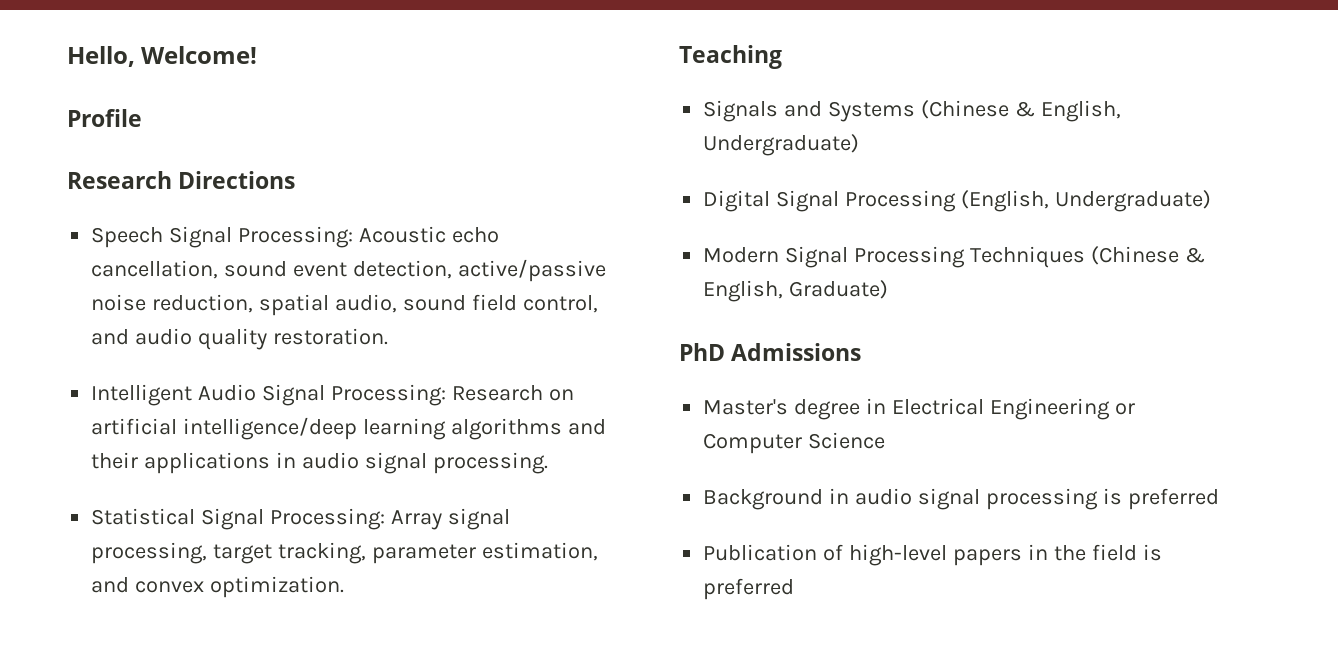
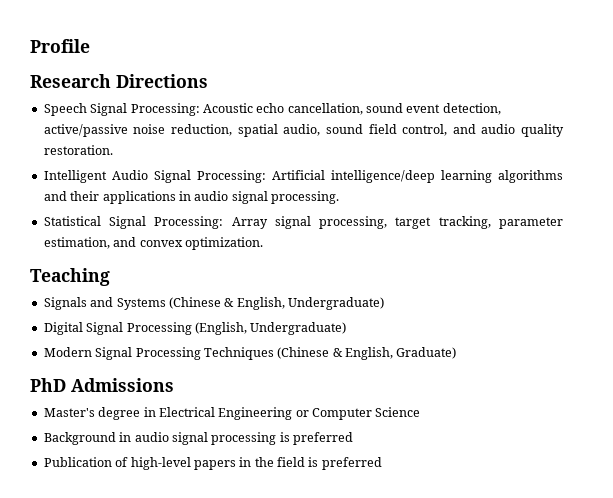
[67,46,258,67] Hello, Welcome! // -> (30, 46) none
[451,385,574,401] [91,418,178,435] Research on artificial -> [271,170,325,180] Artificial

